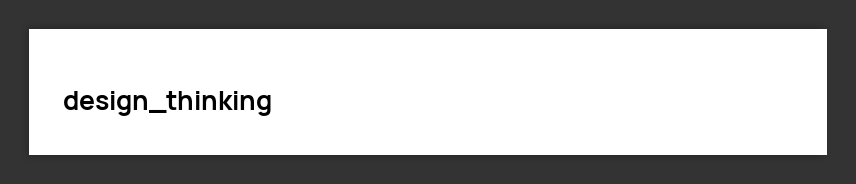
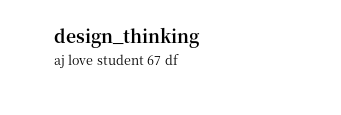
(272, 103) none -> [54,54,179,69] // aj love student 67 df

